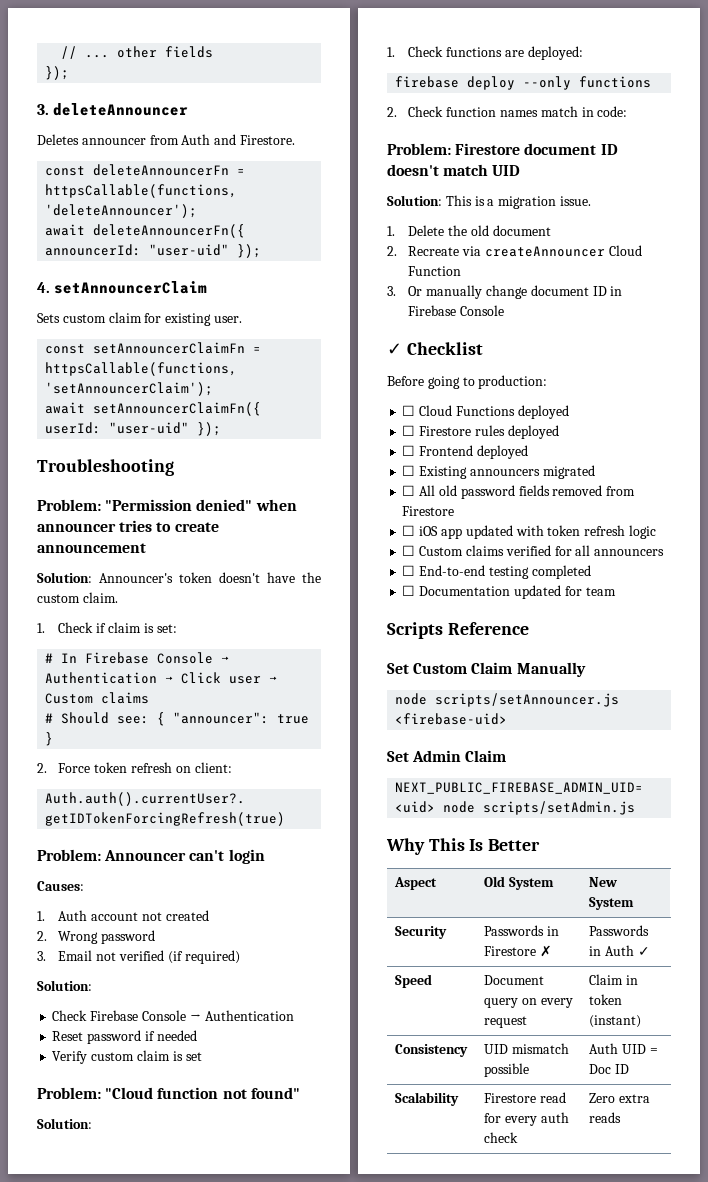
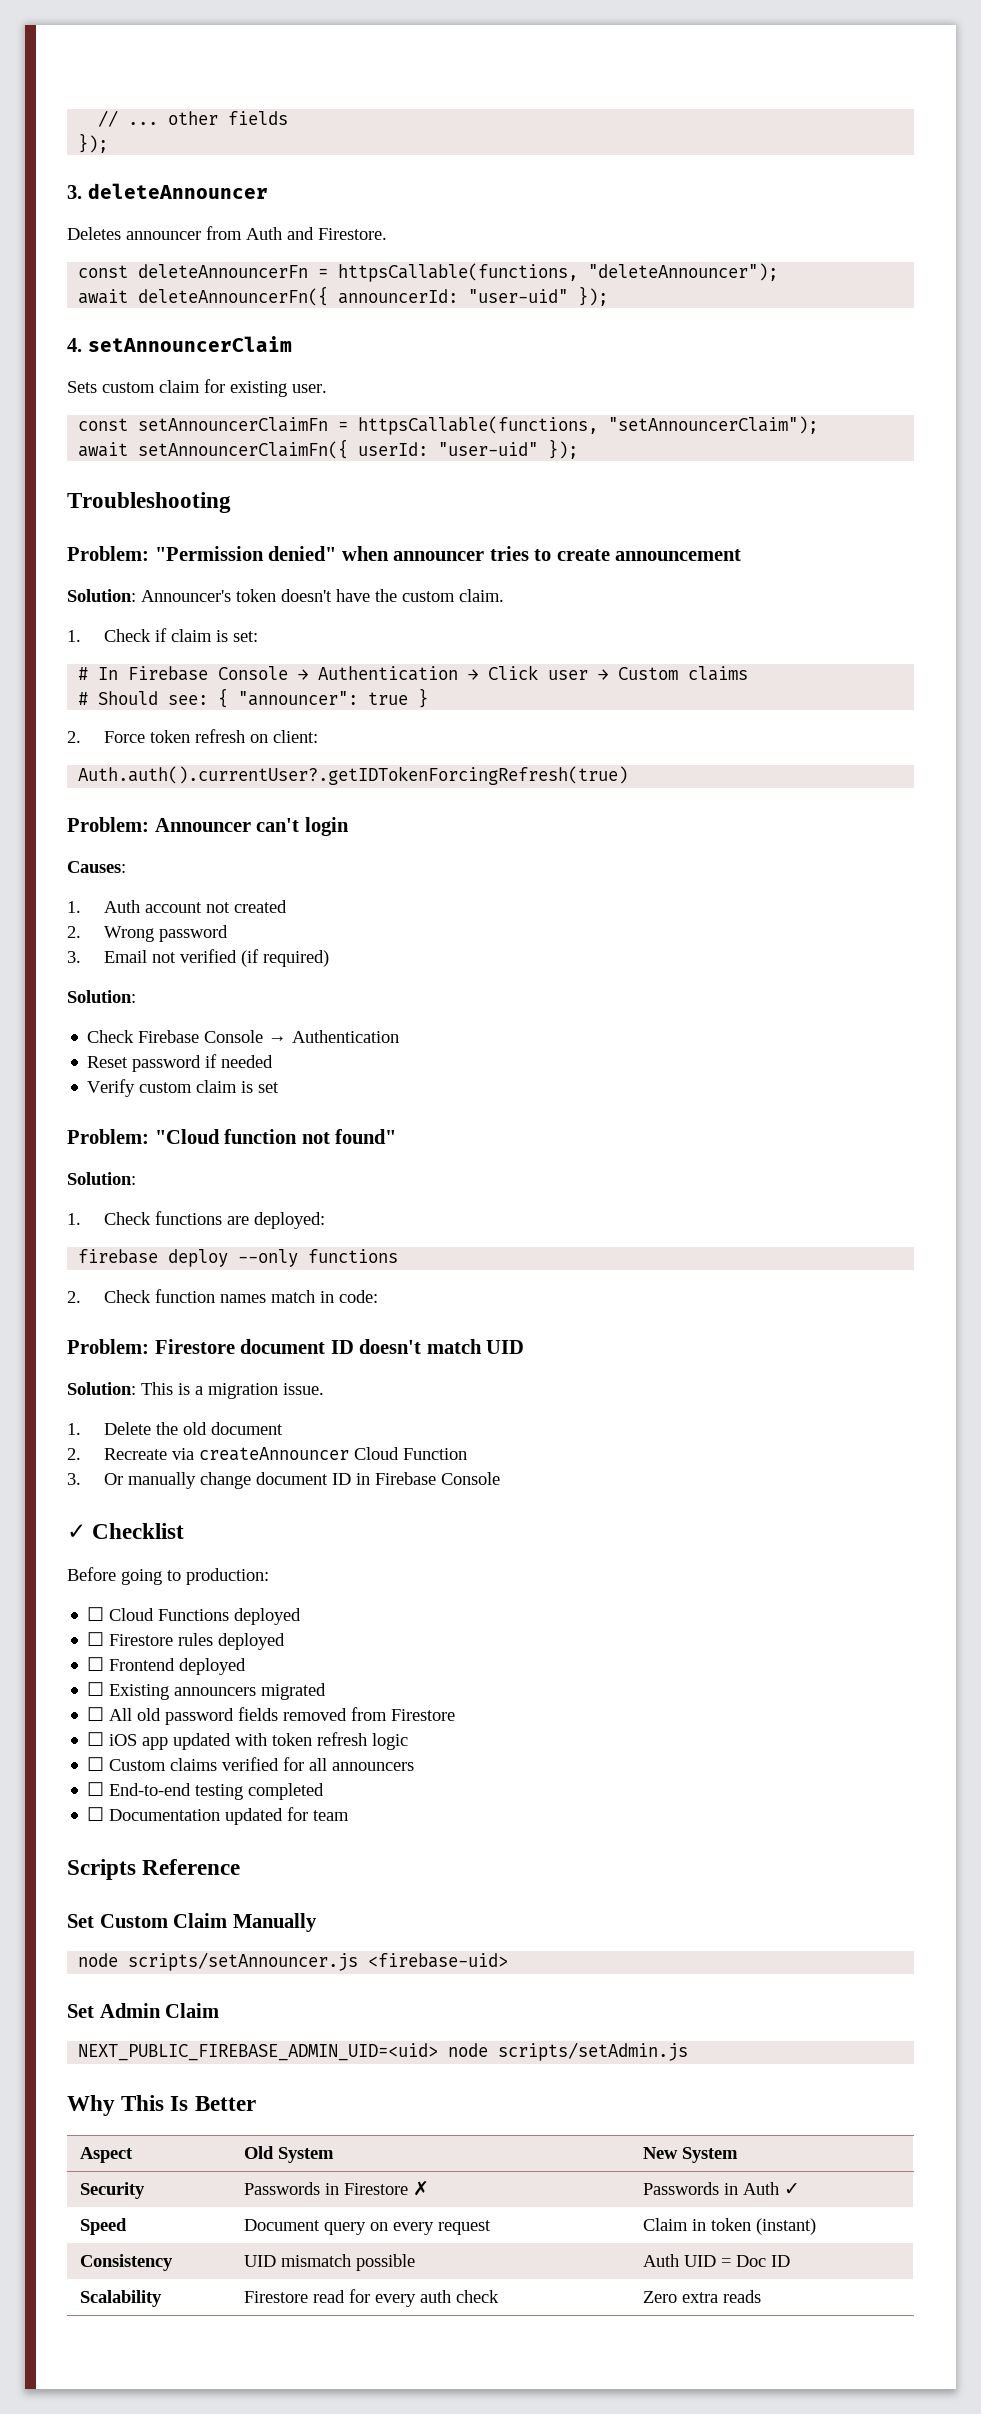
[45,204,198,218] 'deleteAnnouncer'); -> [588,263,779,281] "deleteAnnouncer");
[45,382,214,396] 'setAnnouncerClaim'); -> [608,416,819,434] "setAnnouncerClaim");

